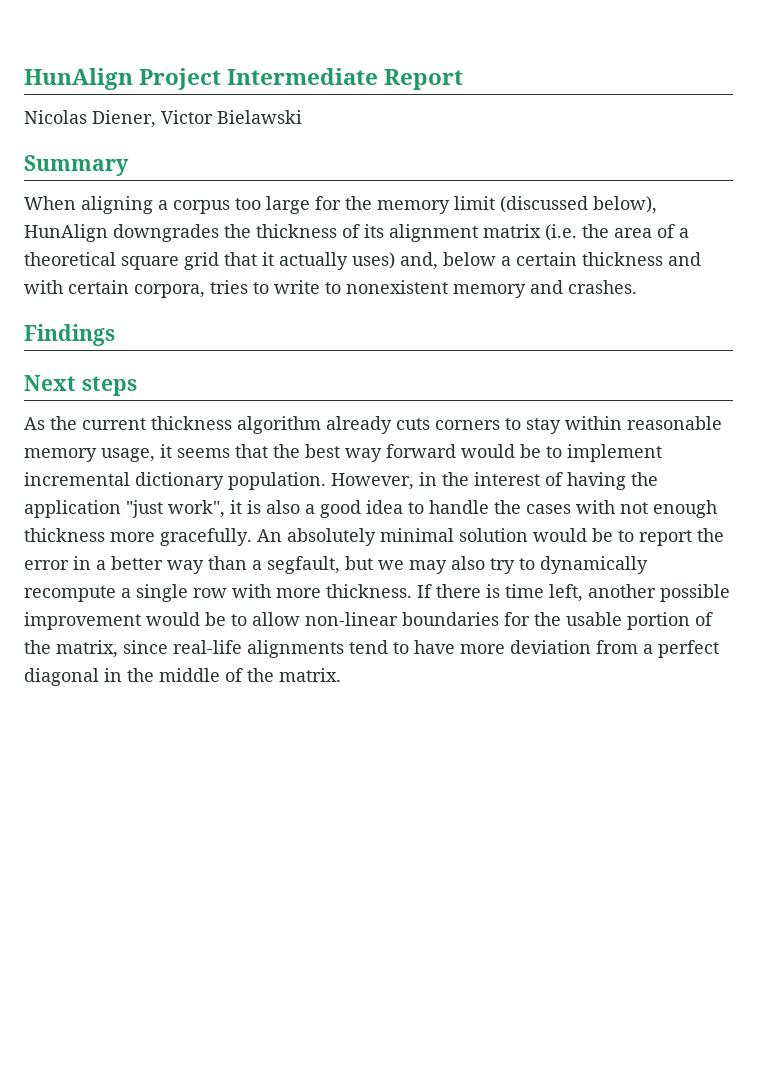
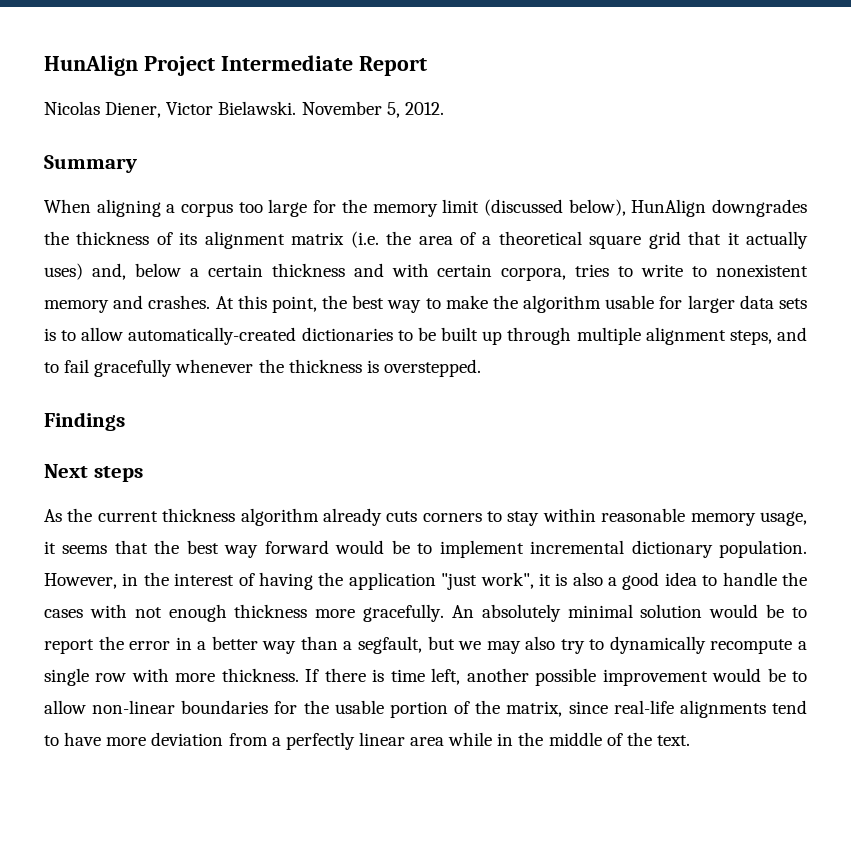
[217,110,302,124] Bielawski -> [218,101,444,118] Bielawski. November 5, 2012.
(637, 287) none -> [215,295,807,313] [44,327,807,345] [44,359,481,377] At this point, the best way to make the algorithm usable for larger data sets is to allow automatically-created dictionaries to be built up through multiple alignment steps, and to fail gracefully whenever the thickness is overstepped.
[658,640,719,658] [24,668,99,686] perfect diagonal -> [285,732,493,750] perfectly linear area while
[279,668,341,682] matrix. -> [656,735,690,746] text.

